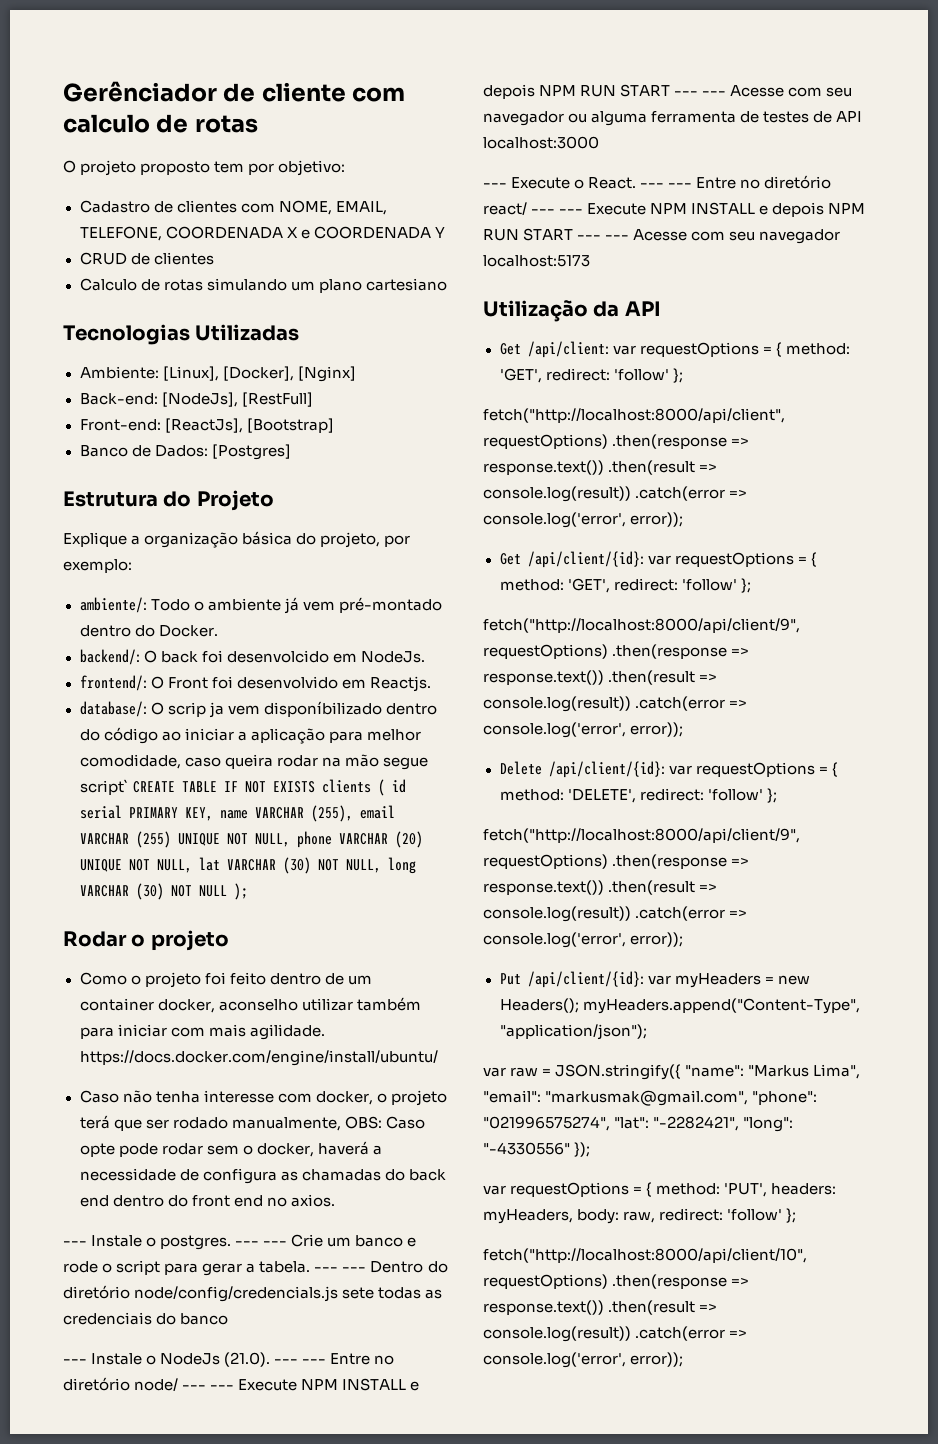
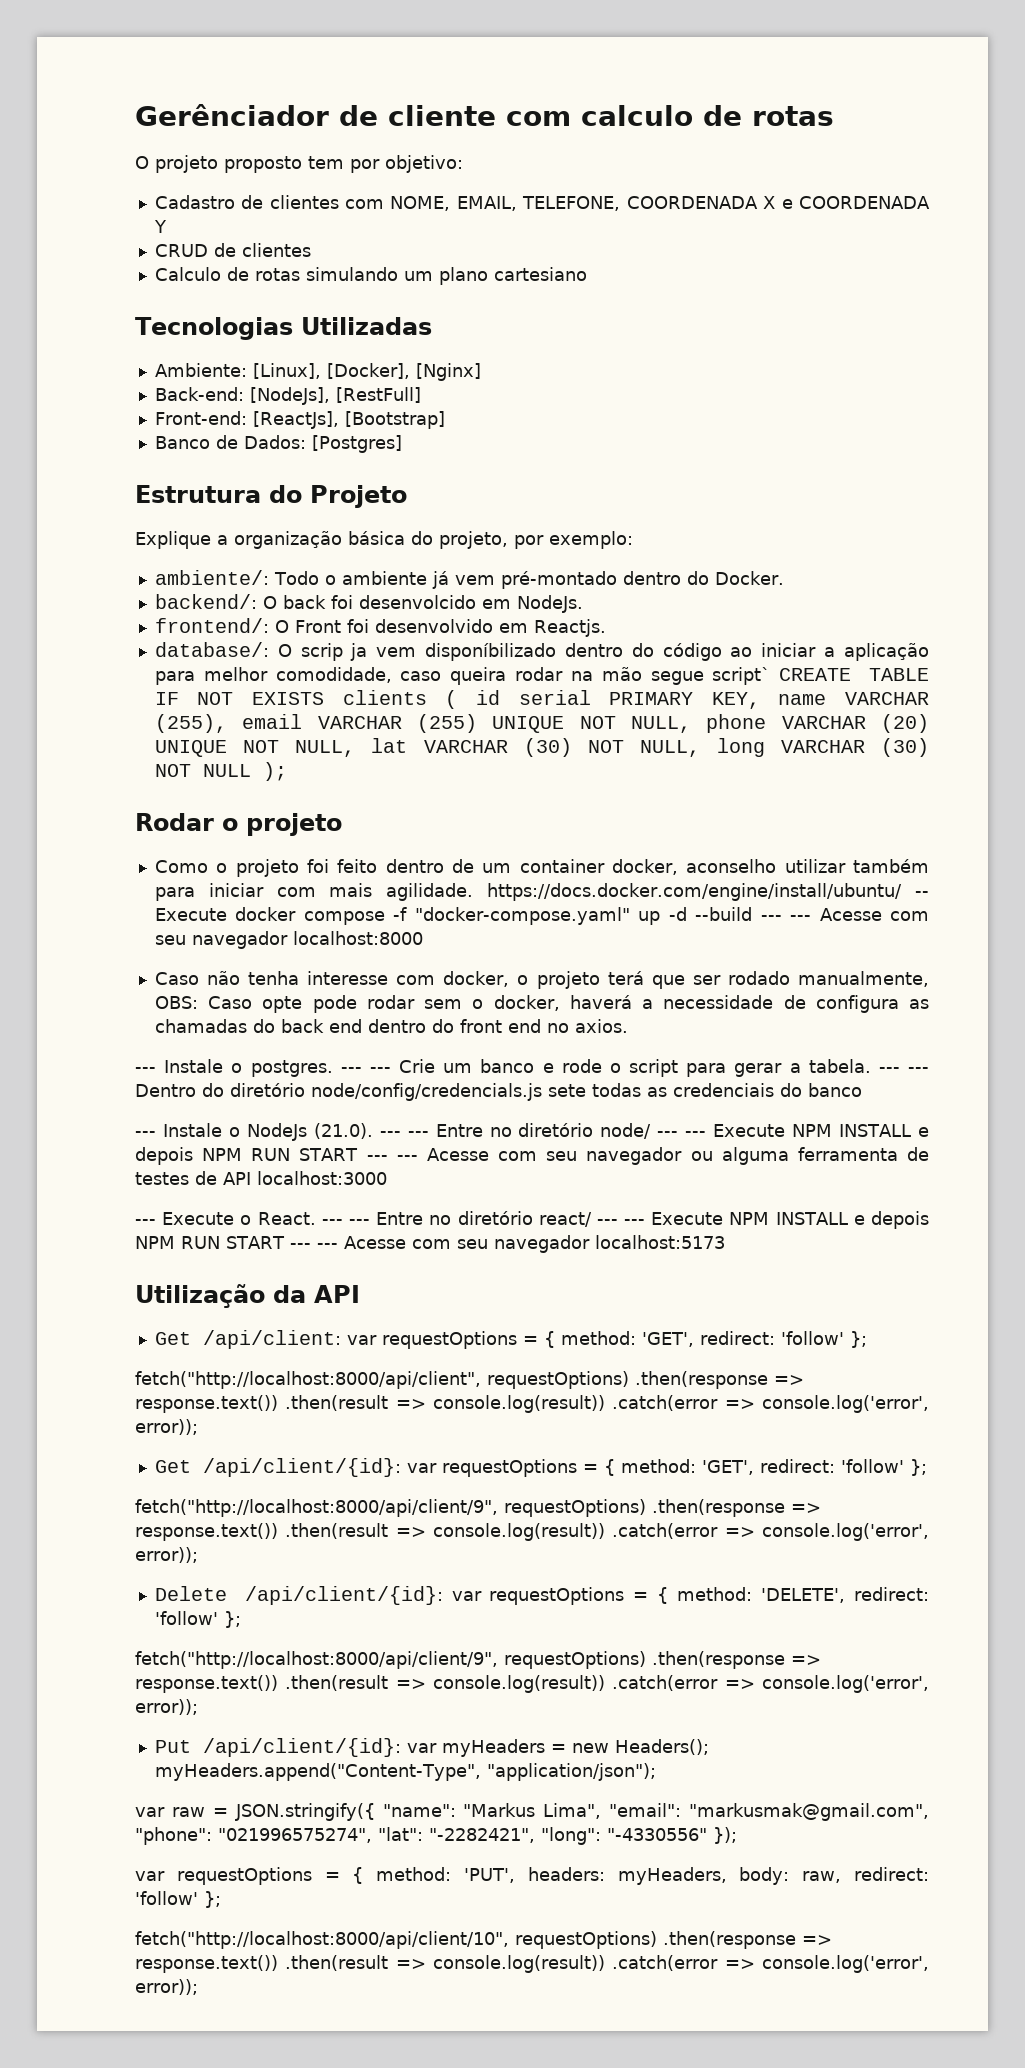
(438, 1058) none -> [915,891,929,897] [154,907,929,925] [154,931,423,949] -- Execute docker compose -f "docker-compose.yaml" up -d --build --- --- Acesse com seu navegador localhost:8000

